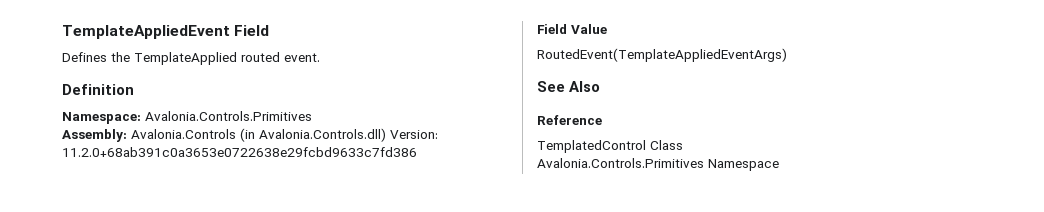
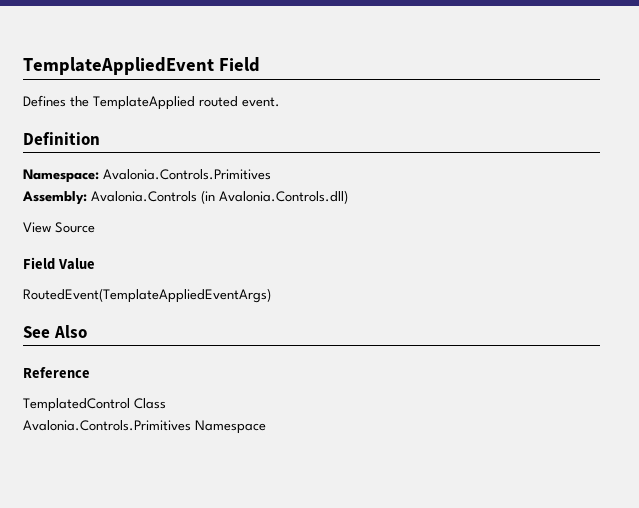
[390,130,438,139] [62,147,417,157] Version: 11.2.0+68ab391c0a3653e0722638e29fcbd9633c7fd386 -> [23,222,95,233] // View Source

